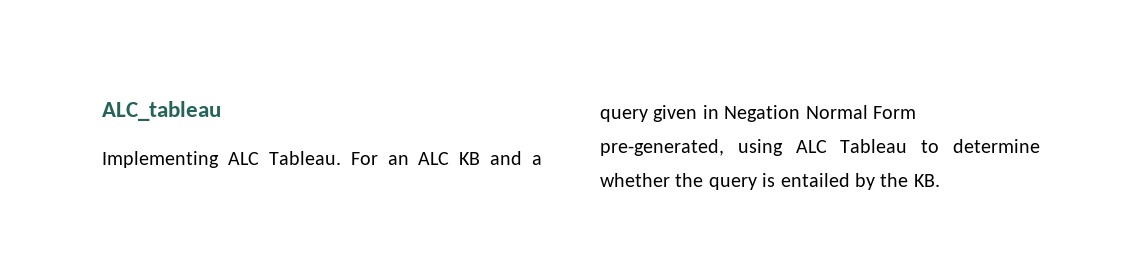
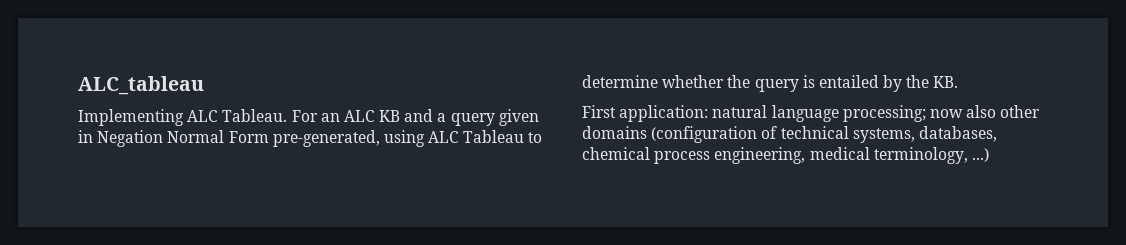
(940, 180) none -> [582,105,1041,122] [582,126,997,143] [582,147,989,164] // First application: natural language processing; now also other domains (configuration of technical systems, databases, chemical process engineering, medical terminology, ...)

